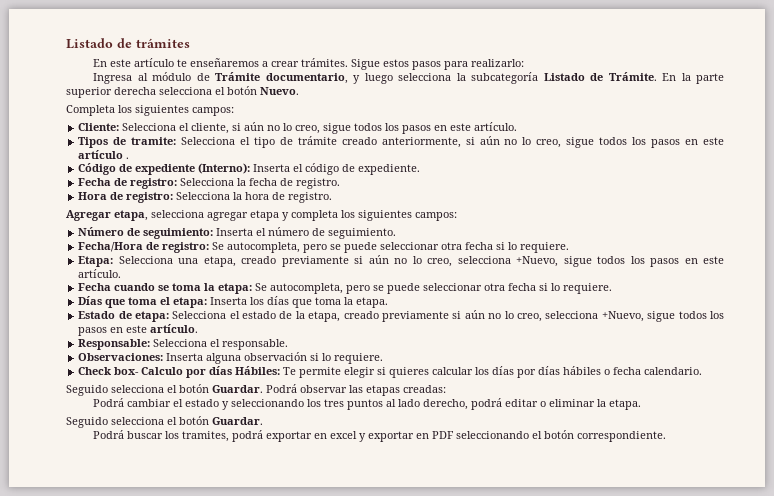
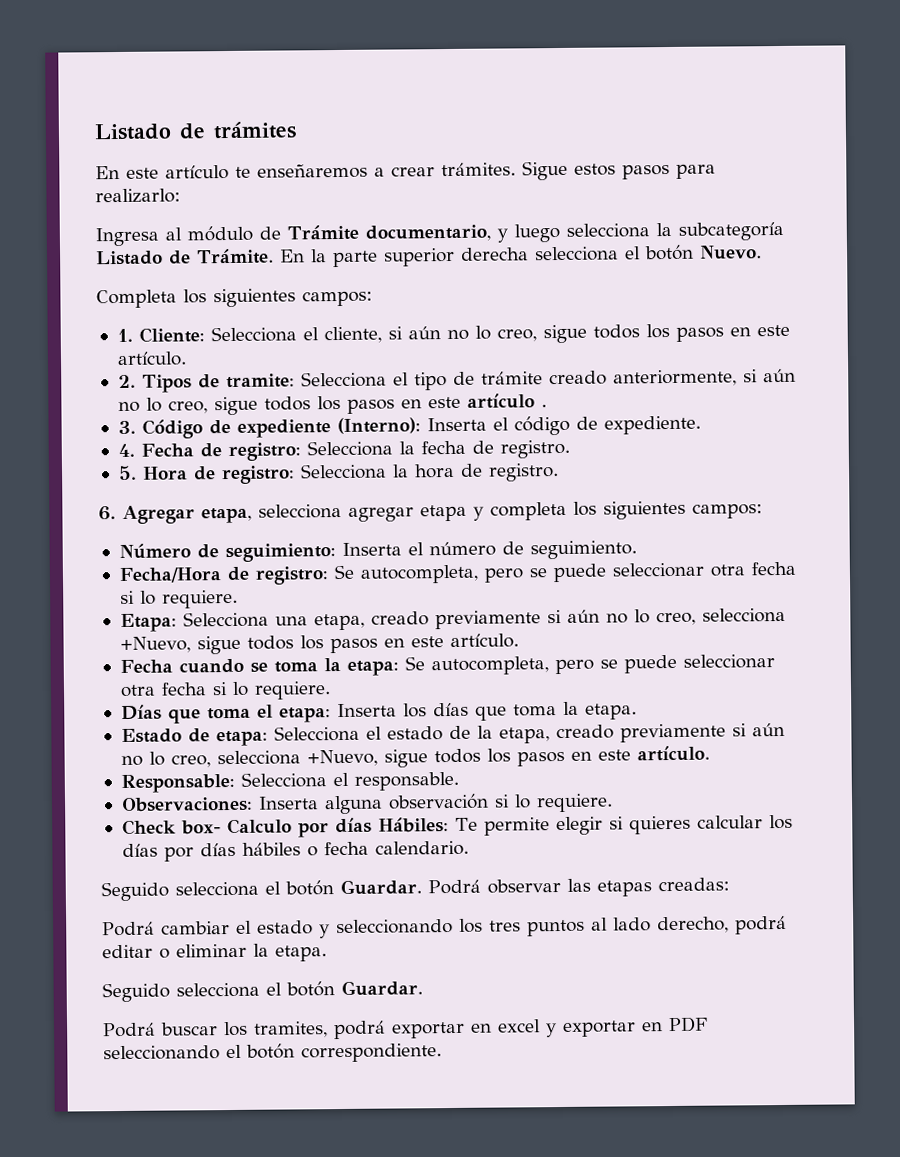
(234, 111) none -> [116,328,133,343] 1.
(518, 126) none -> [117,374,136,389] 2.
(130, 158) none -> [117,420,136,435] 3.
(421, 169) none -> [117,443,135,458] 4.
(341, 183) none -> [117,465,137,481] 5.
(333, 197) none -> [98,506,116,521] 6.

